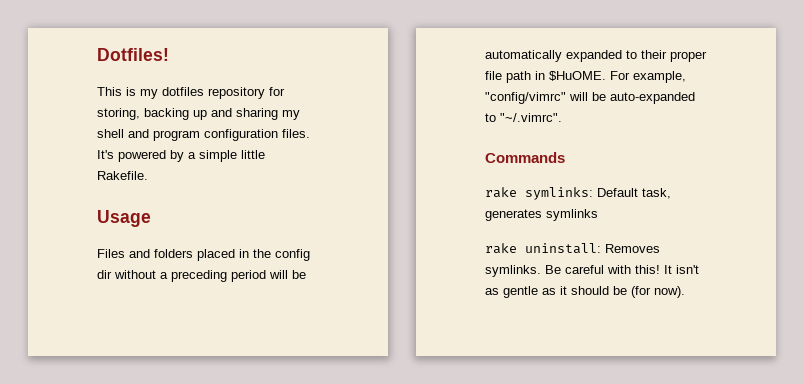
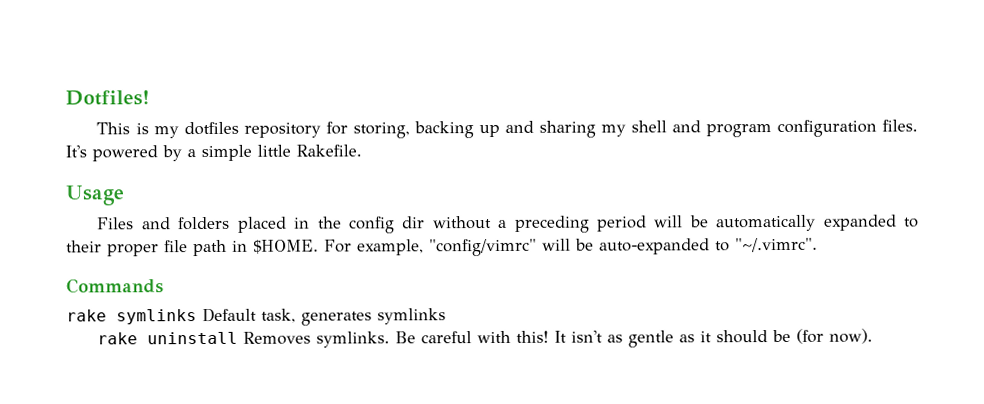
[549,71,606,81] $HuOME. -> [253,239,319,254] $HOME.
[525,187,593,200] symlinks: -> [116,309,197,325] symlinks
[525,243,601,254] uninstall: -> [147,331,239,345] uninstall

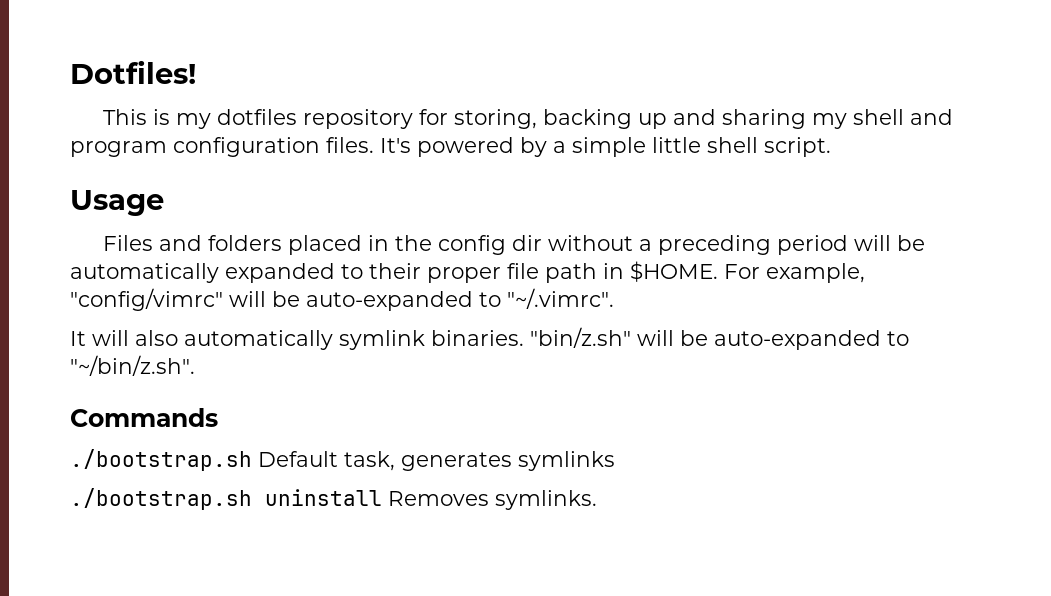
[296,144,362,157] Rakefile. -> [707,137,831,157] shell script.
(818, 245) none -> [70,327,909,350] [70,355,195,376] // It will also automatically symlink binaries. "bin/z.sh" will be auto-expanded to "~/bin/z.sh".
[66,309,197,325] rake symlinks -> [70,449,252,471] ./bootstrap.sh
[97,332,139,345] rake -> [70,488,252,510] ./bootstrap.sh
[395,328,874,348] Be careful with this! It isn't as gentle as it should be (for now). -> (597, 500) none

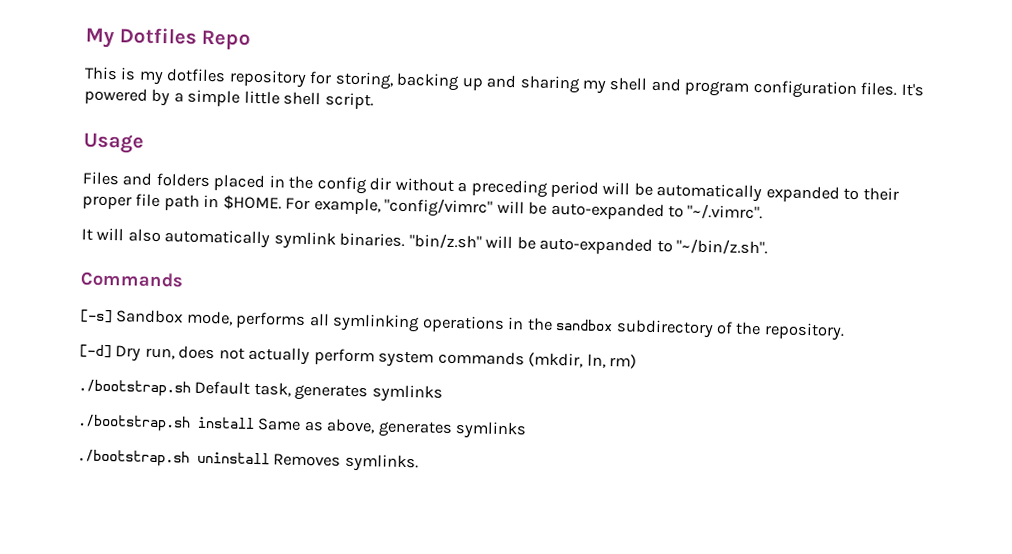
[70,60,196,84] Dotfiles! -> [85,27,252,50] My Dotfiles Repo
(218, 417) none -> [80,309,845,341] [79,344,638,369] // [-s] Sandbox mode, performs all symlinking operations in the sandbox subdirectory of the repository. // [-d] Dry run, does not actually perform system commands (mkdir, ln, rm)
(615, 461) none -> [77,414,528,440] // ./bootstrap.sh install Same as above, generates symlinks

